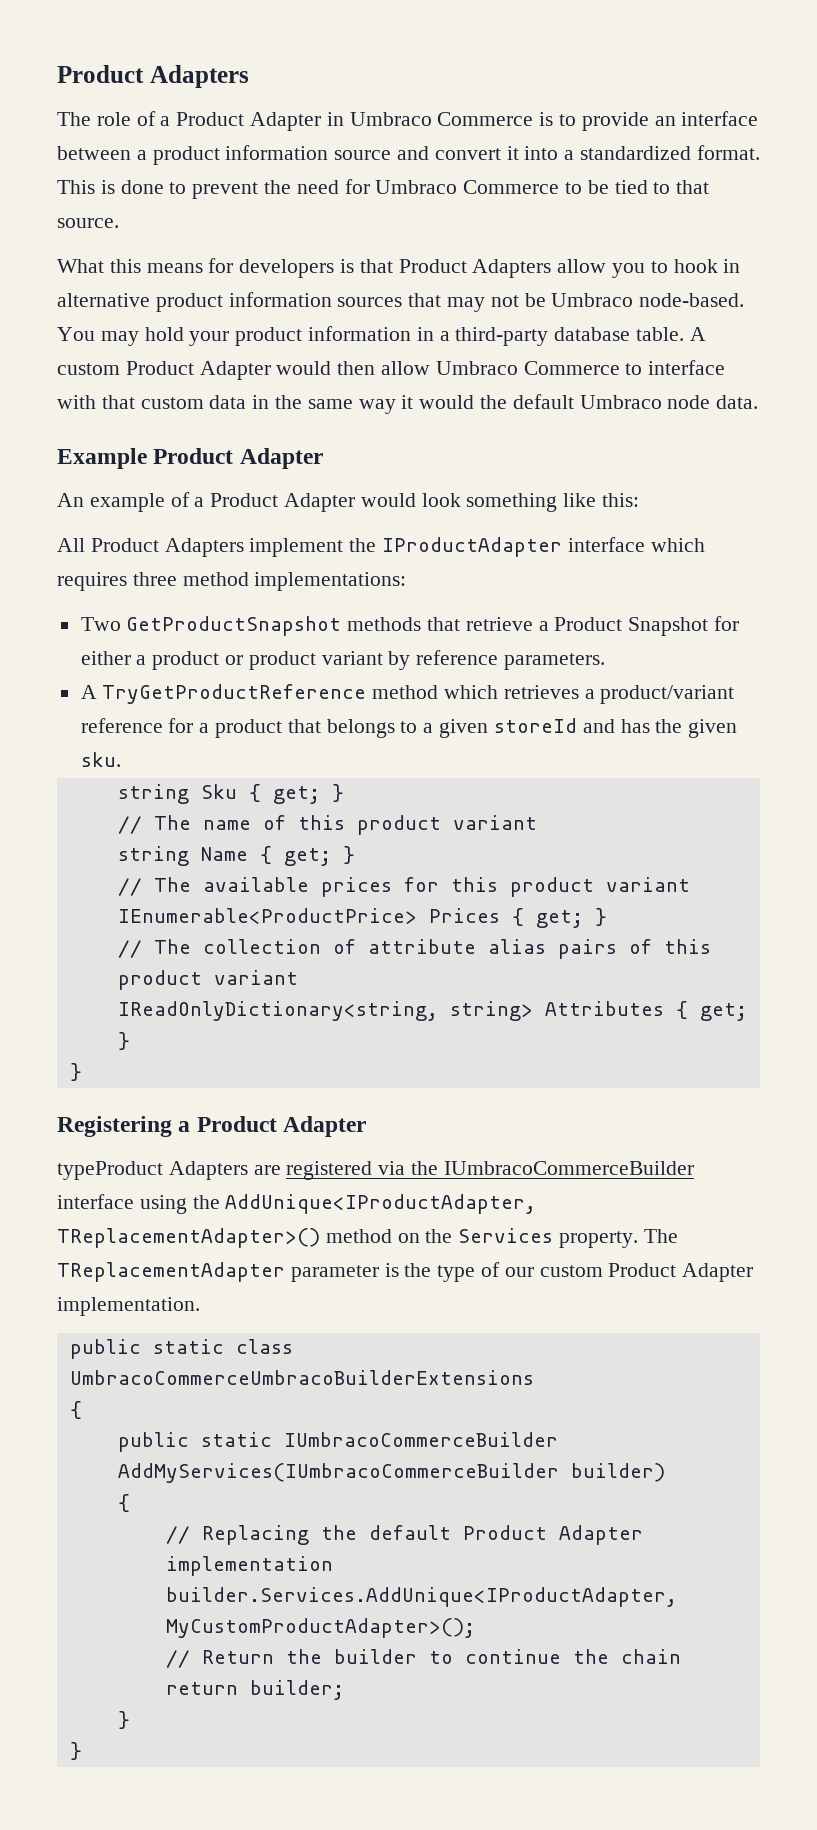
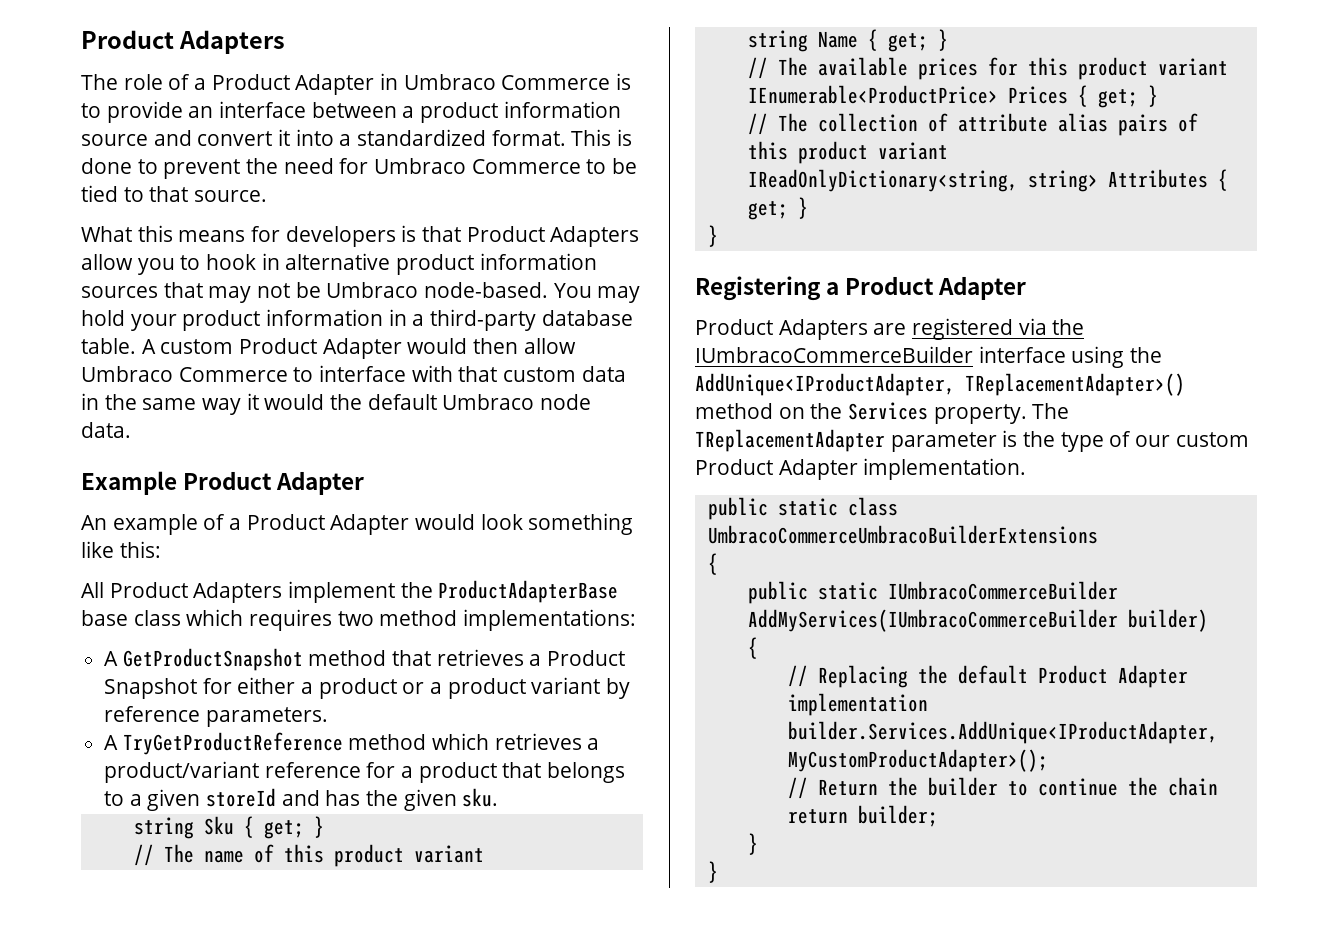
[382,537,645,557] IProductAdapter interface -> [438,580,619,603] [81,610,181,626] ProductAdapterBase base class
[132,572,177,586] three -> [337,611,374,626] two
[80,616,533,636] Two GetProductSnapshot methods that retrieve -> [104,648,524,671] A GetProductSnapshot method that retrieves
(244, 660) none -> [430,682,443,694] a
[57,1161,163,1180] typeProduct -> [695,319,773,335] Product

